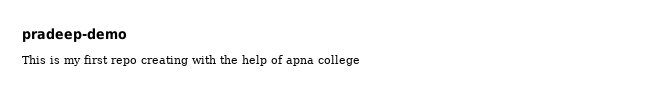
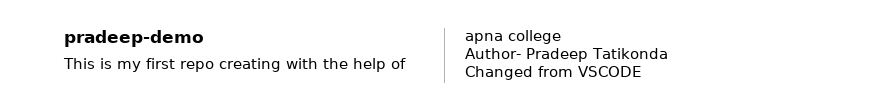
(360, 60) none -> [465,48,668,62] [465,66,641,80] // Author- Pradeep Tatikonda // Changed from VSCODE

